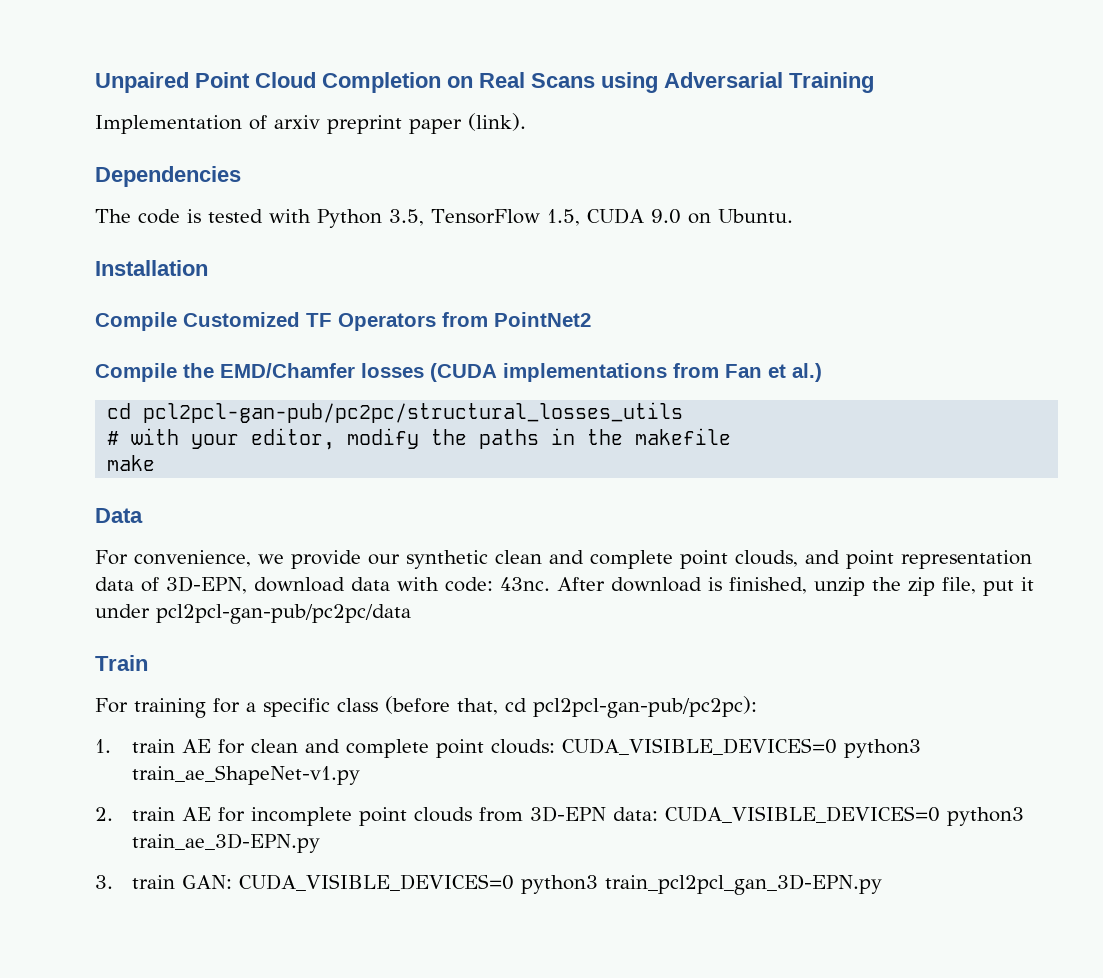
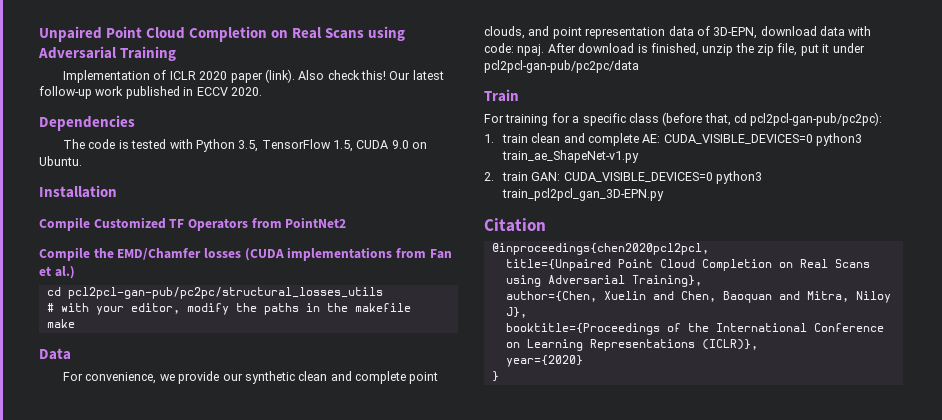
[274,115,402,134] arxiv preprint -> [169,71,228,80] ICLR 2020
(526, 122) none -> [298,70,444,80] [39,86,262,99] Also check this! Our latest follow-up work published in ECCV 2020.
[500,577,550,591] 43nc. -> [517,44,545,56] npaj.
[182,739,556,758] AE for clean and complete point clouds: -> [531,133,661,146] clean and complete AE:
[182,806,1025,826] [132,833,321,853] [95,875,176,889] AE for incomplete point clouds from 3D-EPN data: CUDA_VISIBLE_DEVICES=0 python3 train_ae_3D-EPN.py // 3. train -> (528, 176) none
(883, 884) none -> [484,218,546,232] [491,243,709,255] [505,259,870,271] [505,275,702,287] [505,291,891,303] [505,307,527,318] [505,323,884,335] [505,339,758,351] [505,355,583,367] [491,371,499,382] // Citation // @inproceedings{chen2020pcl2pcl, // title={Unpaired Point Cloud Completion on Real Scans using Adversarial Training}, // author={Chen, Xuelin and Chen, Baoquan and Mitra, Niloy J}, // booktitle={Proceedings of the International Conference on Learning Representations (ICLR)}, // year={2020} // }

